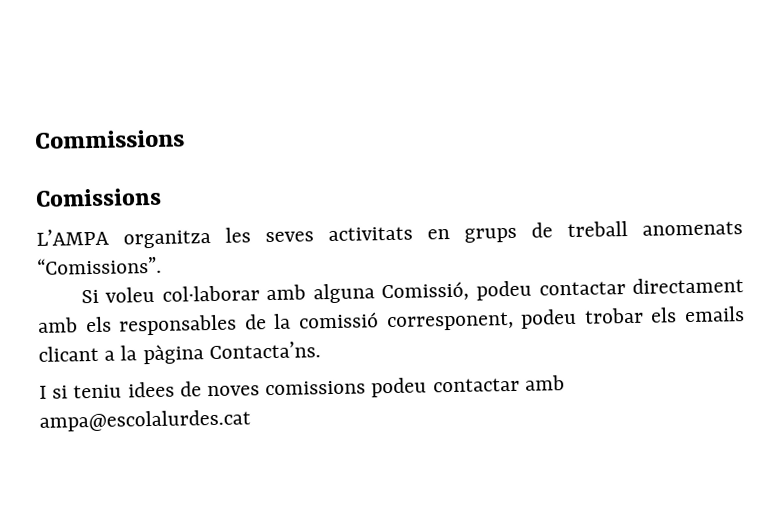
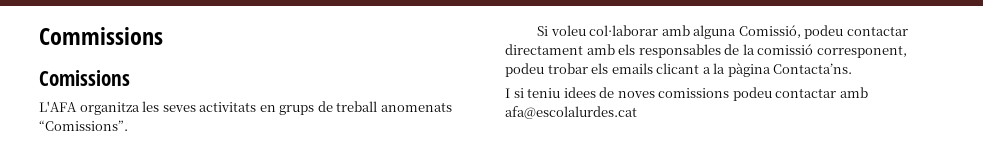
[36,228,109,246] L’AMPA -> [39,101,77,112] L'AFA
[39,409,251,432] ampa@escolalurdes.cat -> [505,106,637,119] afa@escolalurdes.cat

